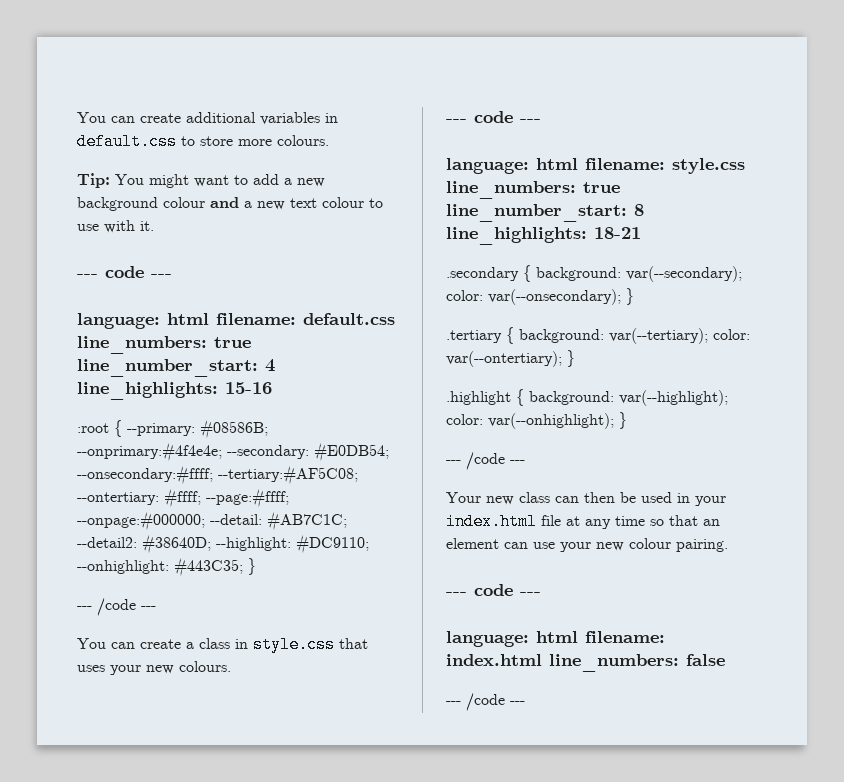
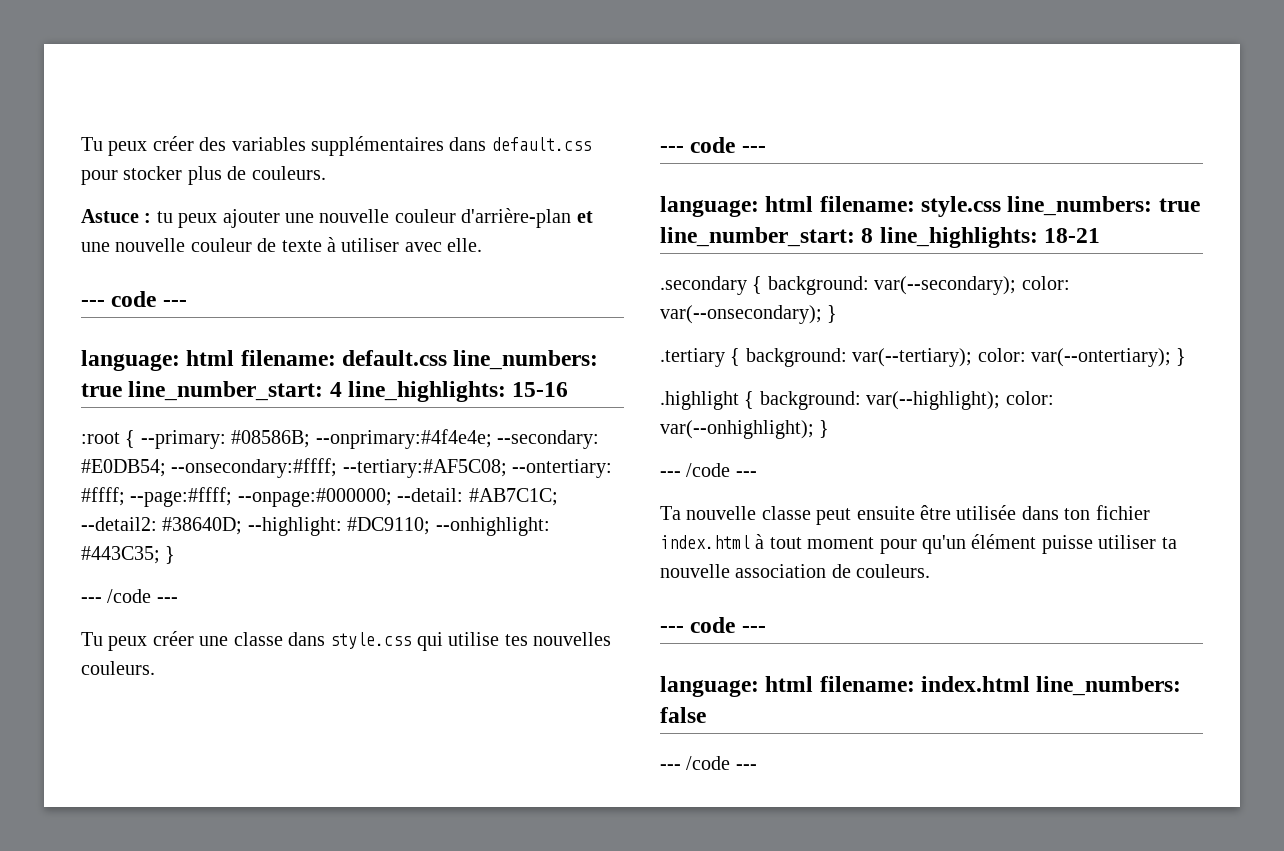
[77,112,338,125] [77,133,329,150] [77,173,325,188] [77,197,383,211] [77,220,154,233] You can create additional variables in default.css to store more colours. // Tip: You might want to add a new background colour and a new text colour to use with it. -> [81,136,591,156] [81,166,326,185] [81,208,593,228] [81,237,483,252] Tu peux créer des variables supplémentaires dans default.css pour stocker plus de couleurs. // Astuce : tu peux ajouter une nouvelle couleur d'arrière-plan et une nouvelle couleur de texte à utiliser avec elle.
[77,636,368,653] [77,661,231,675] You can create a class in style.css that uses your new colours. -> [81,631,611,651] [81,661,155,675] Tu peux créer une classe dans style.css qui utilise tes nouvelles couleurs.
[446,492,726,506] [446,513,720,530] [446,538,728,552] Your new class can then be used in your index.html file at any time so that an element can use your new colour pairing. -> [660,505,1150,525] [660,534,1177,554] [660,564,931,578] Ta nouvelle classe peut ensuite être utilisée dans ton fichier index.html à tout moment pour qu'un élément puisse utiliser ta nouvelle association de couleurs.

